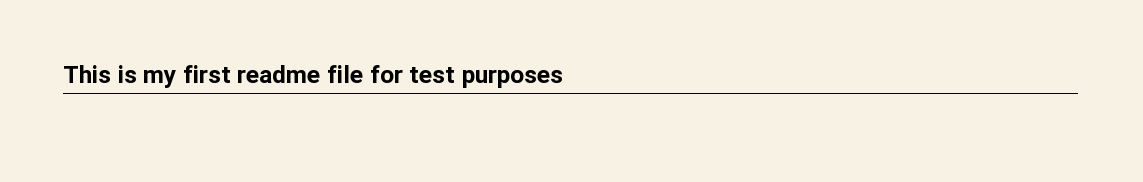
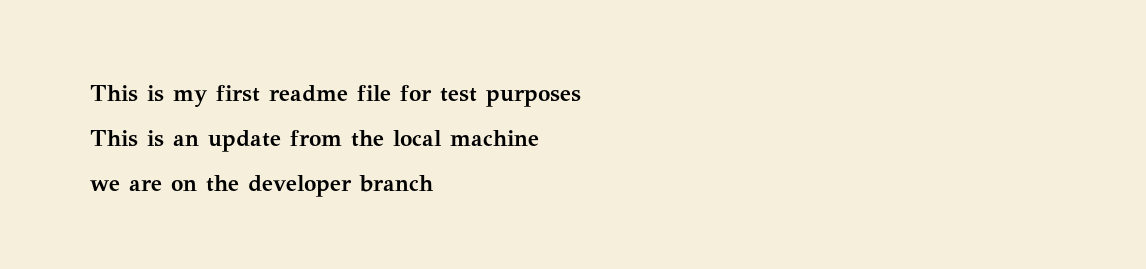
(563, 78) none -> [90,130,539,152] [90,175,434,197] // This is an update from the local machine // we are on the developer branch

